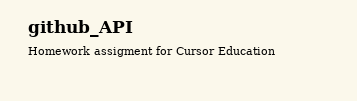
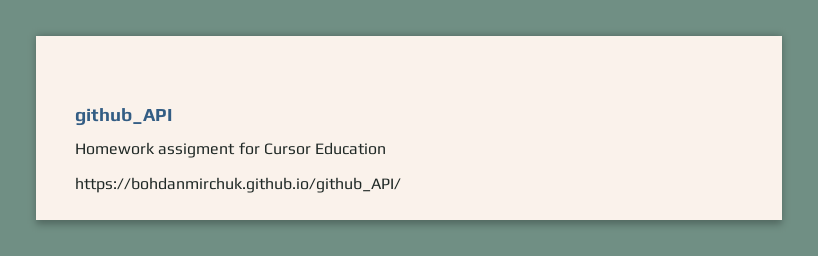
(275, 50) none -> [75,177,401,193] // https://bohdanmirchuk.github.io/github_API/

